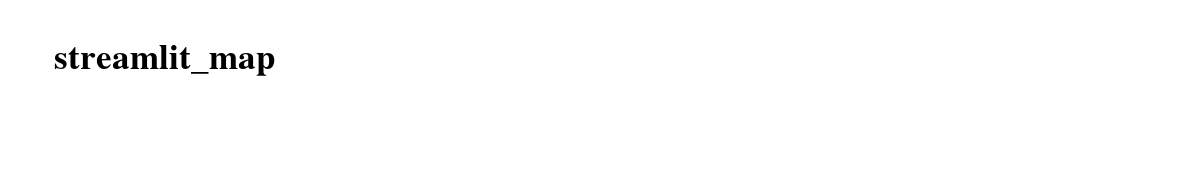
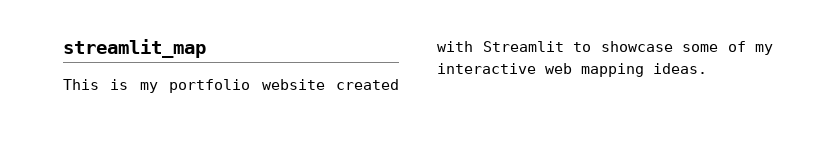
(275, 60) none -> [63,79,399,93] [437,41,773,55] [437,63,707,77] // This is my portfolio website created with Streamlit to showcase some of my interactive web mapping ideas.

